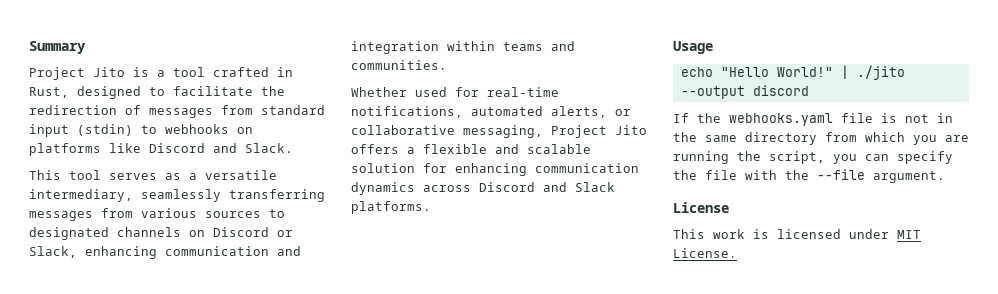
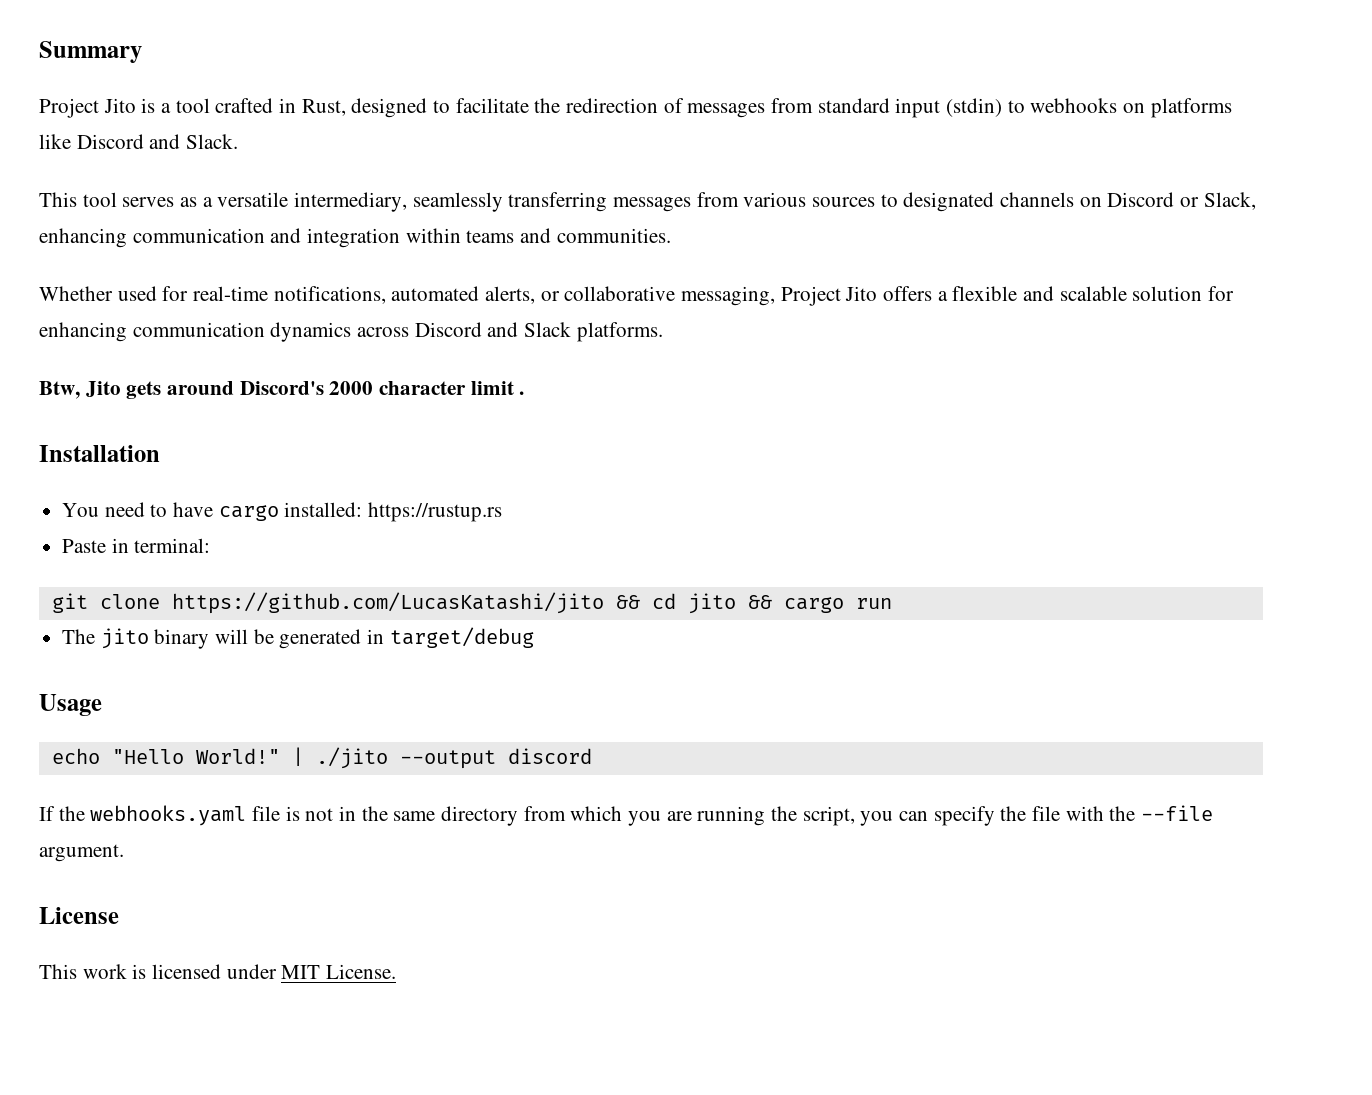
(431, 207) none -> [39,381,525,399] [39,445,160,462] [62,502,503,522] [62,538,211,553] [51,592,892,614] [62,627,534,649] // Btw, Jito gets around Discord's 2000 character limit . // Installation // You need to have cargo installed: https://rustup.rs // Paste in terminal: // git clone https://github.com/LucasKatashi/jito && cd jito && cargo run // The jito binary will be generated in target/debug

